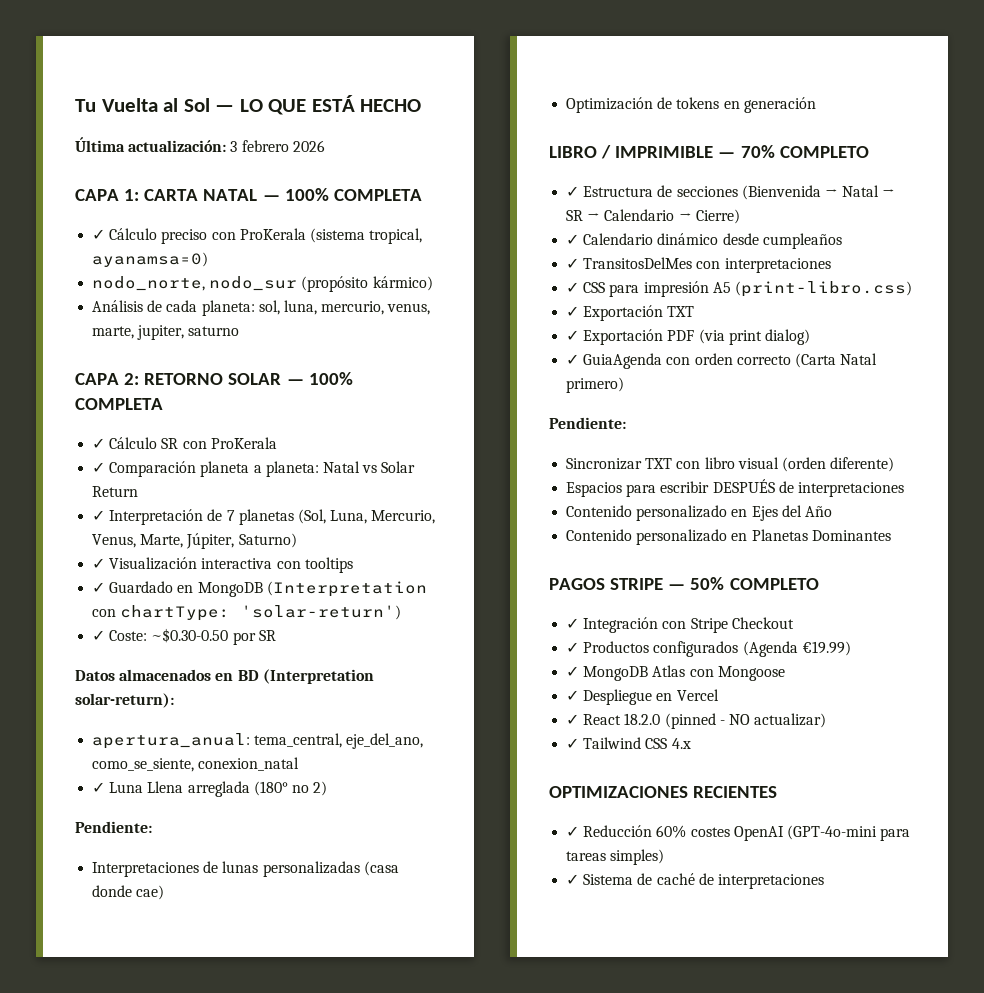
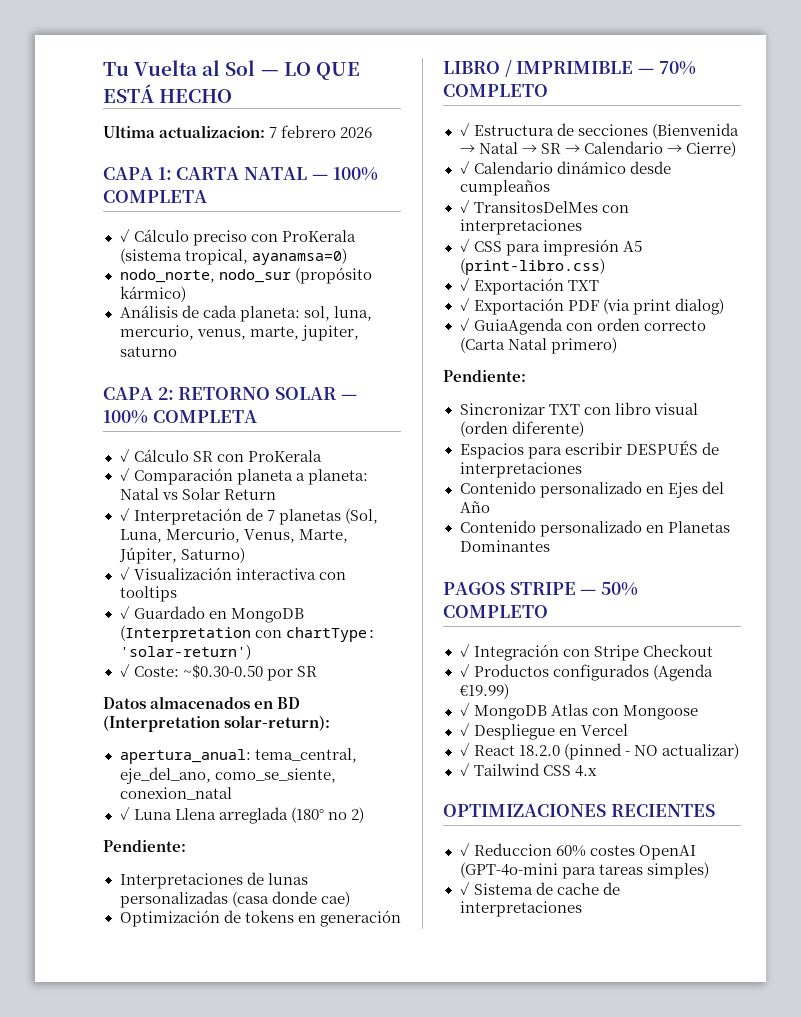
[75,137,238,152] Última actualización: 3 -> [103,125,278,138] Ultima actualizacion: 7
[583,825,653,837] Reducción -> [473,843,552,856] Reduccion
[656,873,695,885] caché -> [556,883,599,895] cache

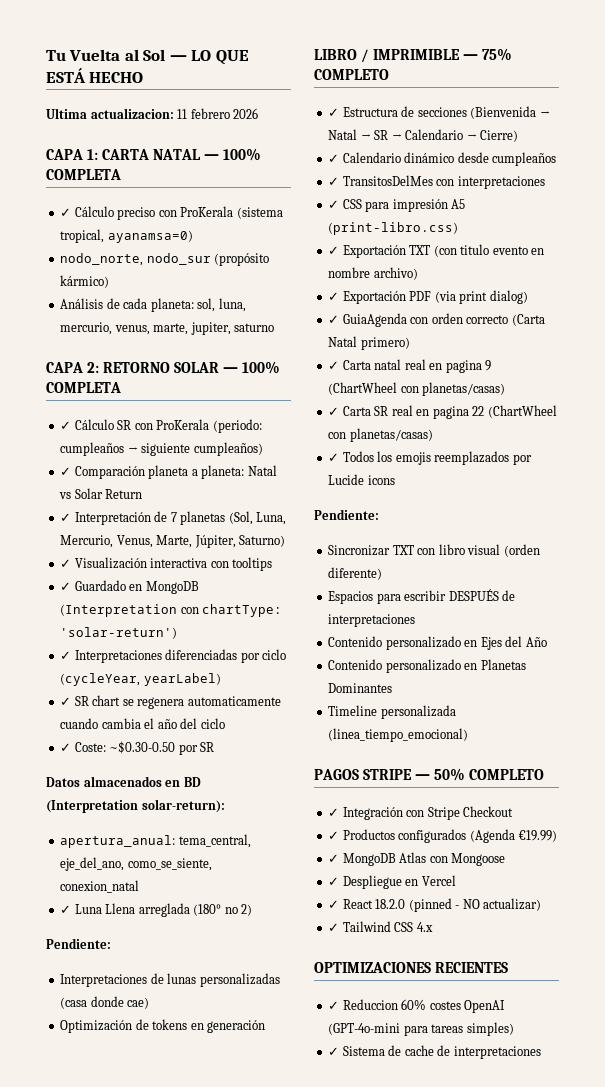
[269,127,278,138] 7 -> [177,109,188,119] 11
(322, 456) none -> [212,419,262,433] [60,442,263,456] (periodo: cumpleaños → siguiente cumpleaños)
(251, 652) none -> [60,649,287,663] [60,673,221,686] [60,695,281,709] [60,718,225,729] // ✓ Interpretaciones diferenciadas por ciclo (cycleYear, yearLabel) // ✓ SR chart se regenera automaticamente cuando cambia el año del ciclo
[658,61,696,75] 70% -> [482,48,513,61] 75%
(599, 285) none -> [433,244,545,257] [328,267,418,280] (con titulo evento en nombre archivo)
(617, 345) none -> [328,359,492,373] [328,382,506,396] [328,405,557,419] [328,428,433,442] [328,451,532,465] [328,474,395,485] // ✓ Carta natal real en pagina 9 (ChartWheel con planetas/casas) // ✓ Carta SR real en pagina 22 (ChartWheel con planetas/casas) // ✓ Todos los emojis reemplazados por Lucide icons
(550, 546) none -> [328,705,456,719] [328,728,469,742] // Timeline personalizada (linea_tiempo_emocional)

